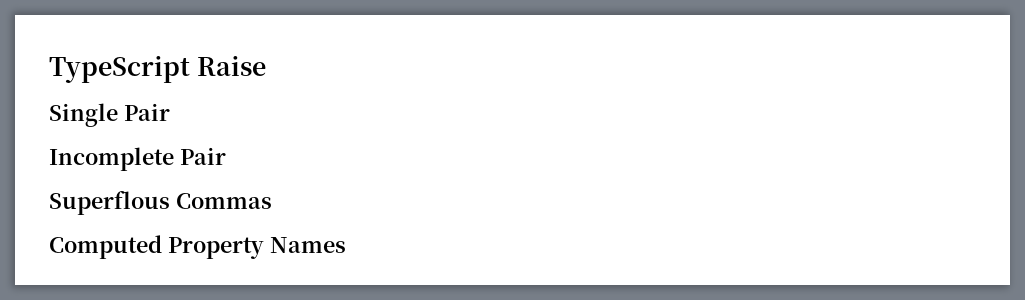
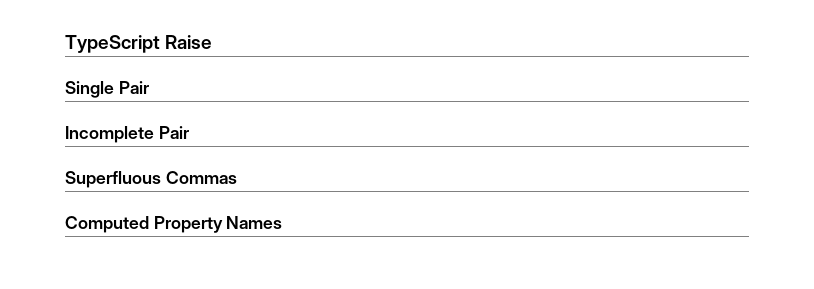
[49,191,170,215] Superflous -> [65,171,161,188] Superfluous

